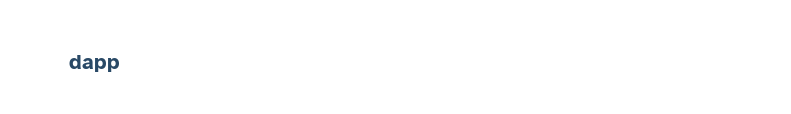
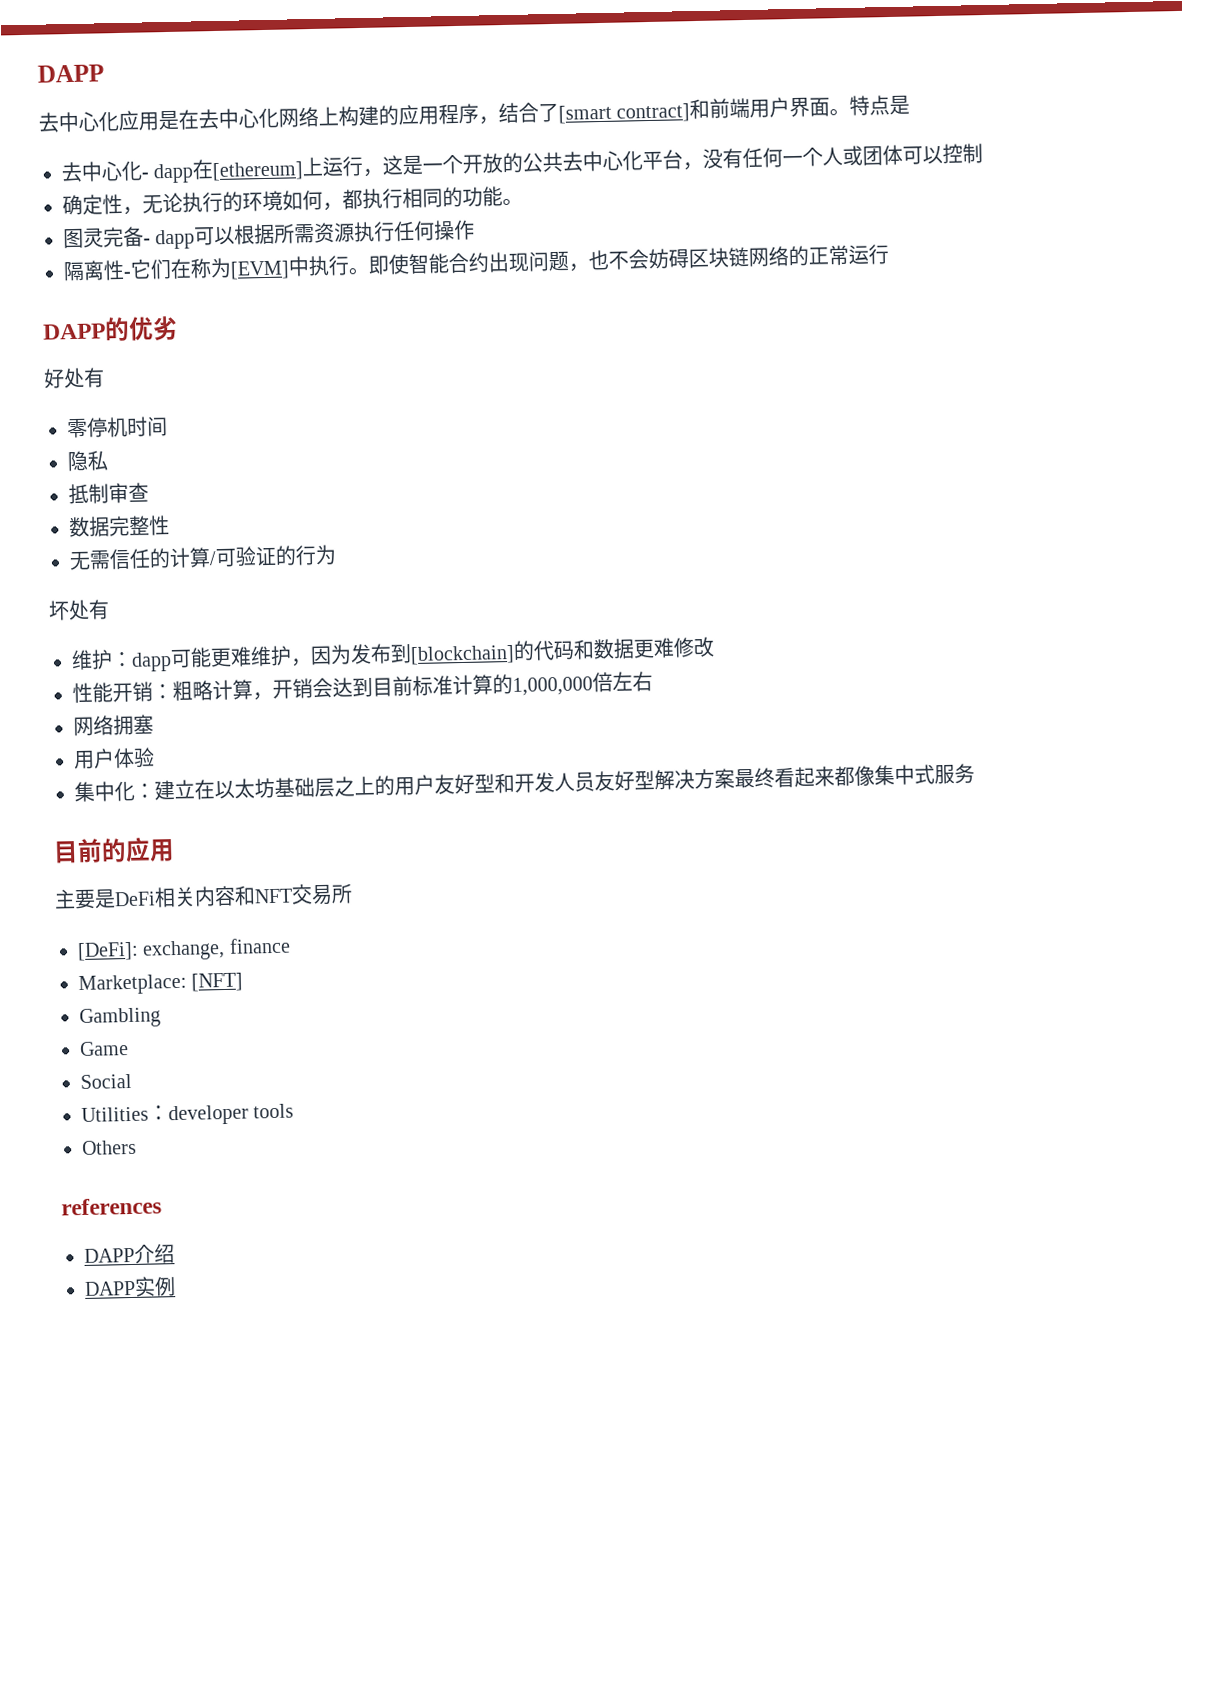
[69,55,120,72] dapp -> [37,64,104,83] [38,94,911,133] [61,143,984,184] [62,186,523,216] [63,219,476,250] [63,244,889,282] [43,315,178,342] [43,367,105,389] [66,416,168,439] [67,450,109,472] [68,482,149,505] [69,515,170,538] [69,544,337,571] [48,599,110,621] [71,636,715,672] [72,671,653,704] [73,714,154,737] [73,747,155,770] [74,763,975,803] [53,837,175,864] [54,883,353,910] [77,937,291,962] [78,972,244,996] [79,1007,161,1029] [79,1041,129,1057] [80,1073,132,1090] [81,1103,295,1126] [81,1139,137,1155] [61,1197,162,1216] [84,1243,175,1264] [84,1276,176,1297] DAPP // 去中心化应用是在去中心化网络上构建的应用程序，结合了[smart contract]和前端用户界面。特点是 // 去中心化- dapp在[ethereum]上运行，这是一个开放的公共去中心化平台，没有任何一个人或团体可以控制 // 确定性，无论执行的环境如何，都执行相同的功能。 // 图灵完备- dapp可以根据所需资源执行任何操作 // 隔离性-它们在称为[EVM]中执行。即使智能合约出现问题，也不会妨碍区块链网络的正常运行 // DAPP的优劣 // 好处有 // 零停机时间 // 隐私 // 抵制审查 // 数据完整性 // 无需信任的计算/可验证的行为 // 坏处有 // 维护：dapp可能更难维护，因为发布到[blockchain]的代码和数据更难修改 // 性能开销：粗略计算，开销会达到目前标准计算的1,000,000倍左右 // 网络拥塞 // 用户体验 // 集中化：建立在以太坊基础层之上的用户友好型和开发人员友好型解决方案最终看起来都像集中式服务 // 目前的应用 // 主要是DeFi相关内容和NFT交易所 // [DeFi]: exchange, finance // Marketplace: [NFT] // Gambling // Game // Social // Utilities：developer tools // Others // references // DAPP介绍 // DAPP实例

